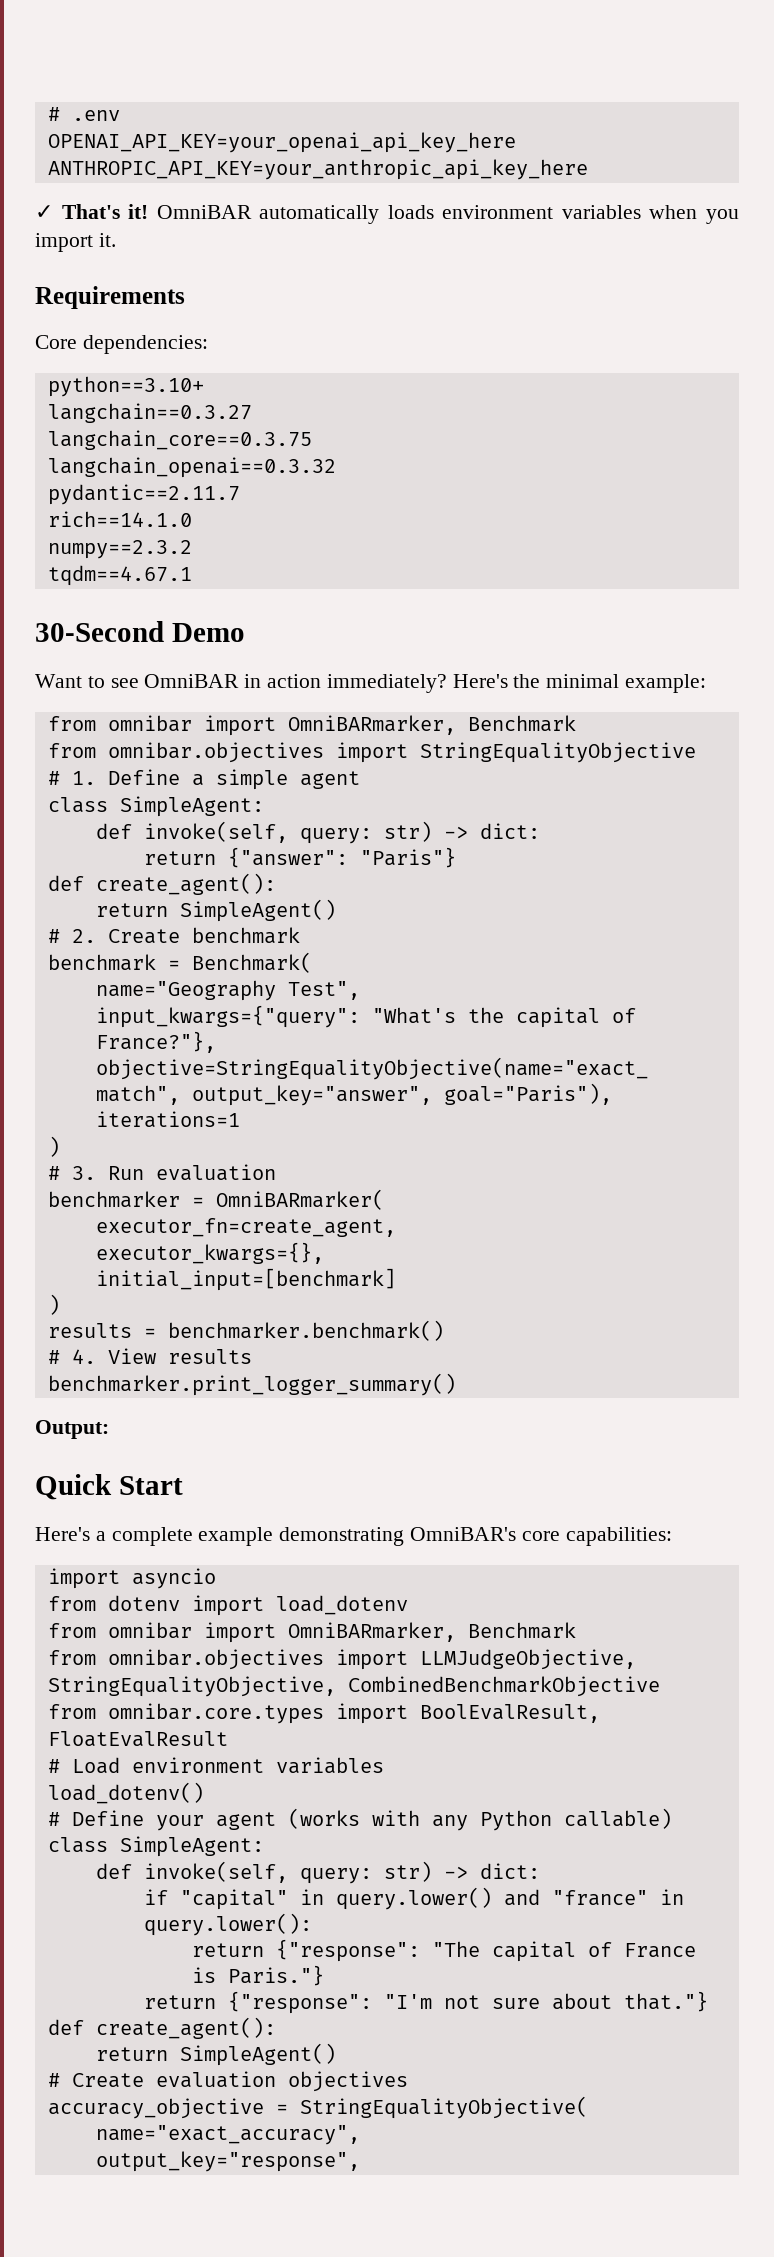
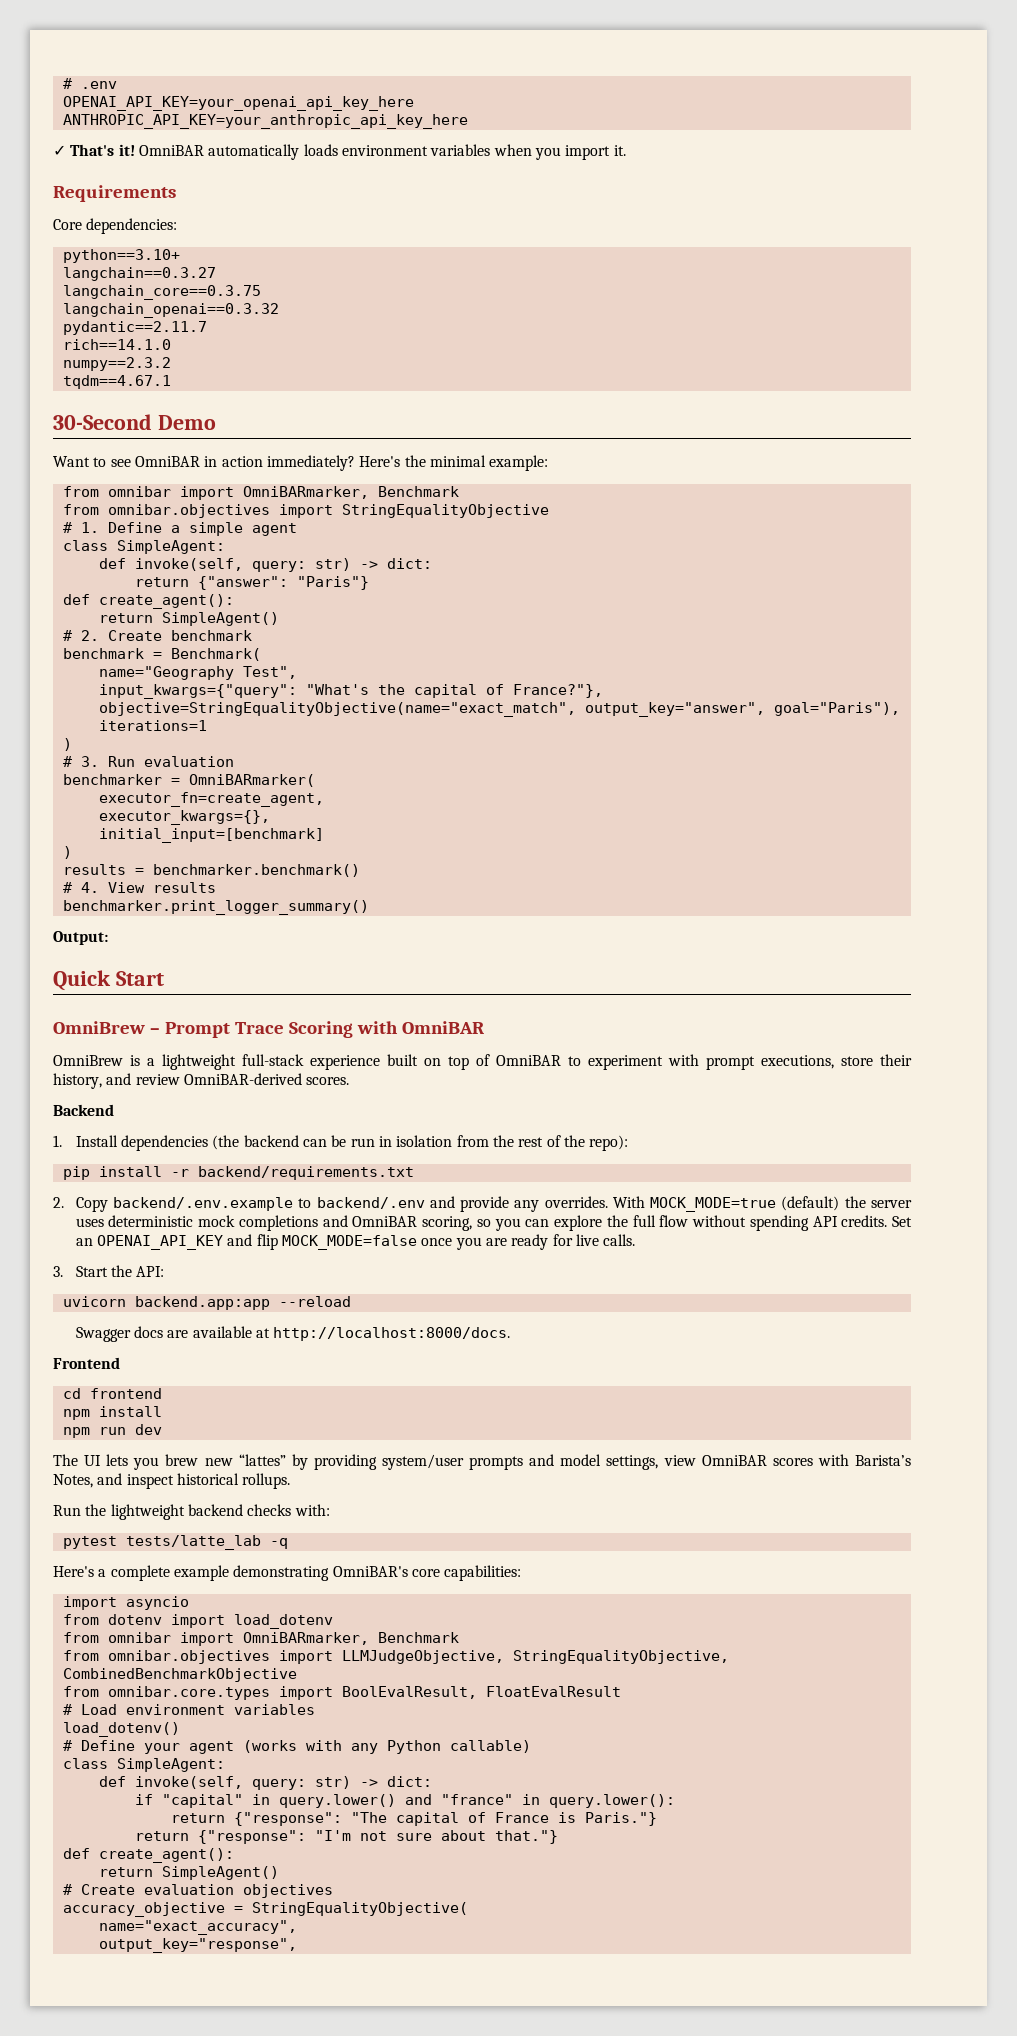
(183, 1485) none -> [53,1021,484,1038] [53,1054,912,1070] [53,1073,350,1089] [53,1104,114,1116] [53,1135,629,1151] [62,1166,414,1180] [53,1196,913,1212] [75,1215,913,1231] [75,1234,636,1250] [53,1265,165,1277] [62,1296,351,1310] [75,1326,511,1342] [53,1357,120,1369] [62,1388,162,1399] [62,1406,162,1420] [62,1424,162,1438] [53,1454,911,1470] [53,1473,291,1489] [53,1504,330,1520] [62,1535,288,1550] // OmniBrew – Prompt Trace Scoring with OmniBAR // OmniBrew is a lightweight full-stack experience built on top of OmniBAR to experiment with prompt executions, store their history, and review OmniBAR-derived scores. // Backend // 1. Install dependencies (the backend can be run in isolation from the rest of the repo): // pip install -r backend/requirements.txt // 2. Copy backend/.env.example to backend/.env and provide any overrides. With MOCK_MODE=true (default) the server uses deterministic mock completions and OmniBAR scoring, so you can explore the full flow without spending API credits. Set an OPENAI_API_KEY and flip MOCK_MODE=false once you are ready for live calls. // 3. Start the API: // uvicorn backend.app:app --reload // Swagger docs are available at http://localhost:8000/docs. // Frontend // cd frontend // npm install // npm run dev // The UI lets you brew new “lattes” by providing system/user prompts and model settings, view OmniBAR scores with Barista’s Notes, and inspect historical rollups. // Run the lightweight backend checks with: // pytest tests/latte_lab -q

